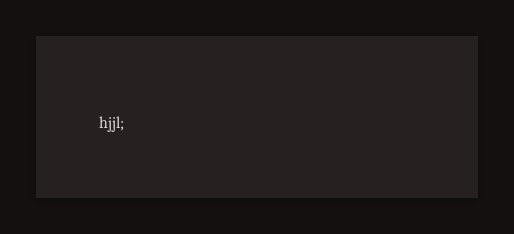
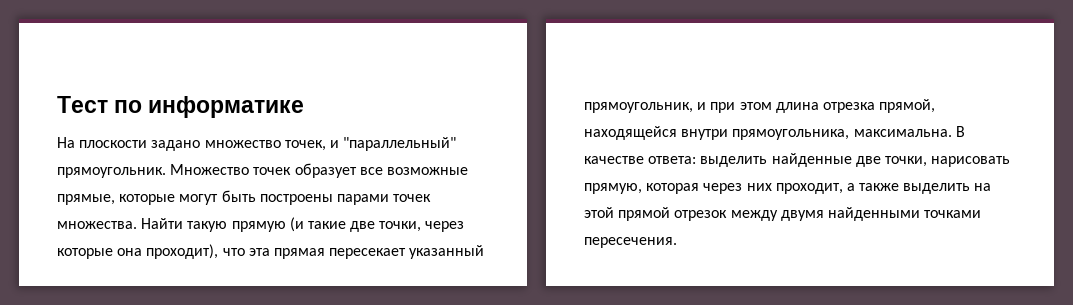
[99,116,124,132] hjjl; -> [57,96,305,118] [57,137,457,151] [57,163,468,178] [57,190,432,205] [57,217,465,232] [57,244,485,259] [584,99,936,113] [584,126,965,140] [584,153,1011,167] [584,183,992,194] [584,207,982,221] [584,237,677,248] Тест по информатике // На плоскости задано множество точек, и "параллельный" прямоугольник. Множество точек образует все возможные прямые, которые могут быть построены парами точек множества. Найти такую прямую (и такие две точки, через которые она проходит), что эта прямая пересекает указанный прямоугольник, и при этом длина отрезка прямой, находящейся внутри прямоугольника, максимальна. В качестве ответа: выделить найденные две точки, нарисовать прямую, которая через них проходит, а также выделить на этой прямой отрезок между двумя найденными точками пересечения.

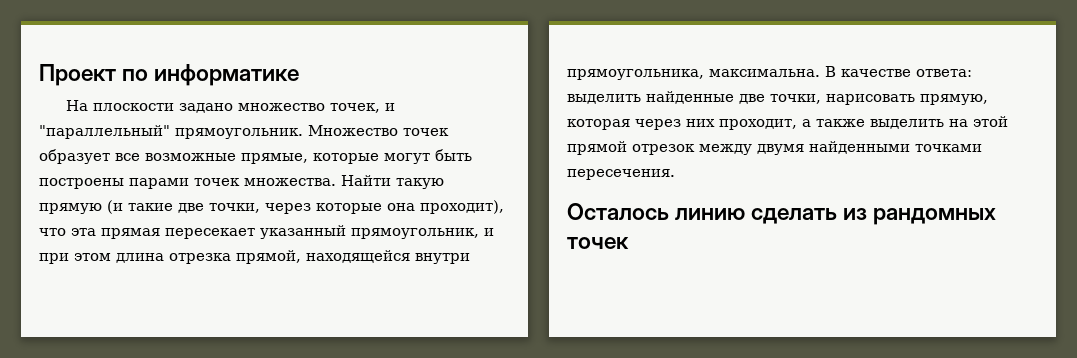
[57,96,108,113] Тест -> [39,64,116,86] Проект
(677, 242) none -> [567,203,997,225] [567,237,629,249] // Осталось линию сделать из рандомных точек

